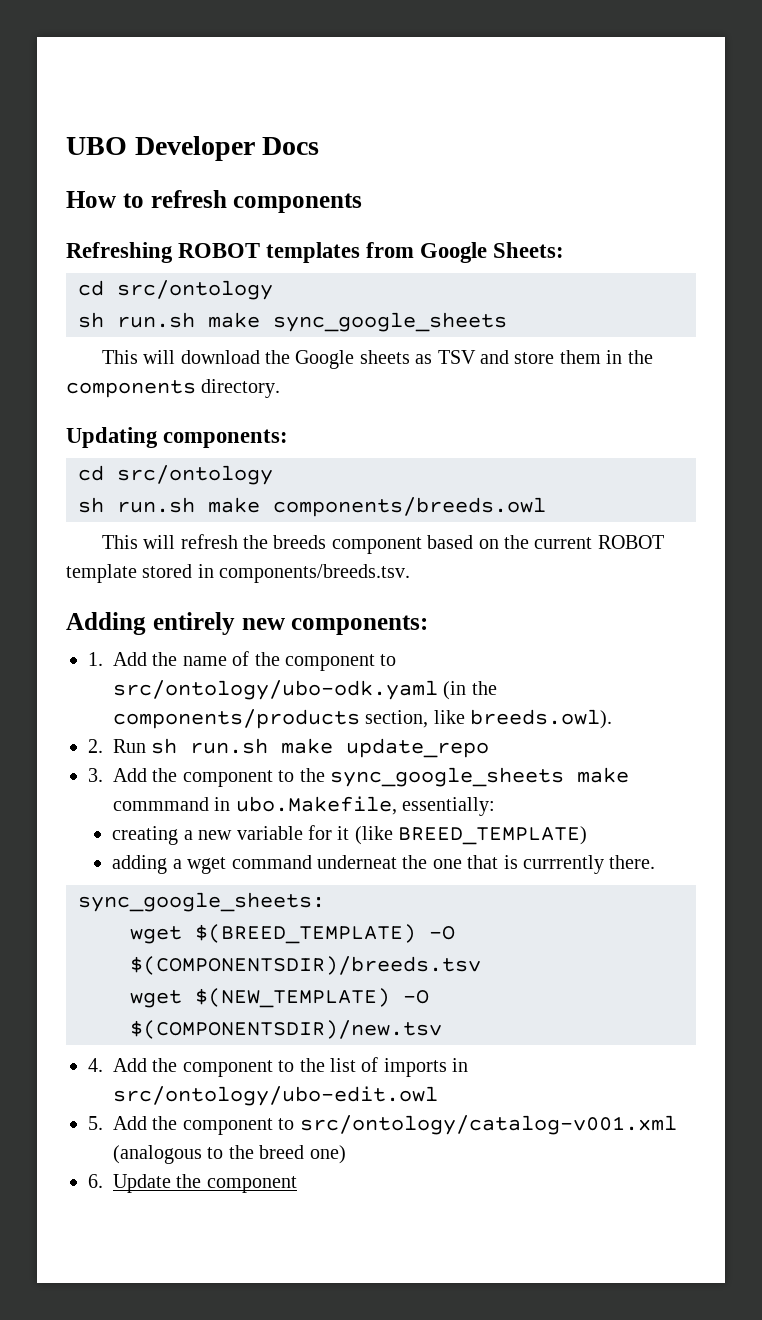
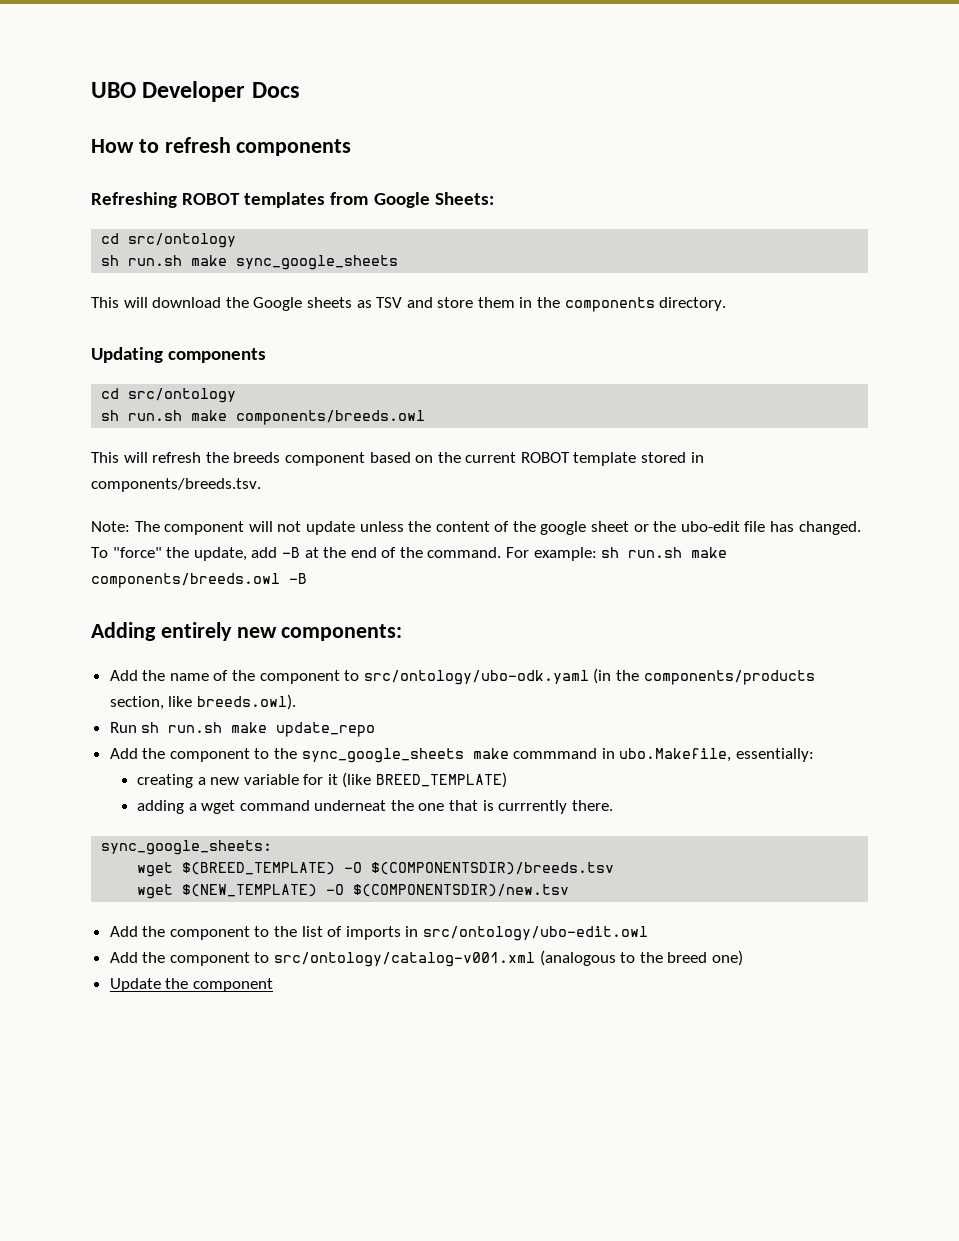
[163,429,289,448] components: -> [168,348,267,363] components
(411, 573) none -> [91,521,861,535] [91,547,728,561] [91,573,307,588] // Note: The component will not update unless the content of the google sheet or the ubo-edit file has changed. To "force" the update, add -B at the end of the command. For example: sh run.sh make components/breeds.owl -B
[88,652,103,666] 1. -> (403, 632) none
[88,739,103,753] 2. -> (296, 702) none
[88,768,103,782] 3. -> (376, 729) none
[88,1058,103,1072] 4. -> (570, 890) none
[88,1116,103,1130] 5. -> (649, 933) none
[88,1174,103,1188] 6. -> (744, 958) none

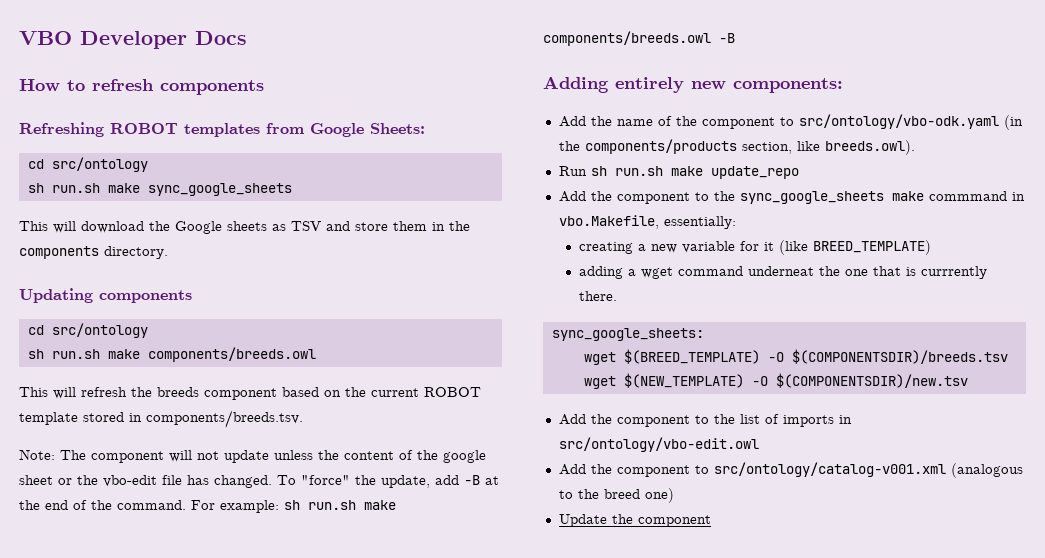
[91,82,136,98] UBO -> [19,31,72,45] VBO
[680,521,740,532] ubo-edit -> [103,475,157,487] vbo-edit
[363,670,589,685] src/ontology/ubo-odk.yaml -> [798,114,999,129] src/ontology/vbo-odk.yaml
[619,748,732,762] ubo.Makefile, -> [558,215,659,229] vbo.Makefile,
[423,926,649,941] src/ontology/ubo-edit.owl -> [558,437,759,452] src/ontology/vbo-edit.owl

